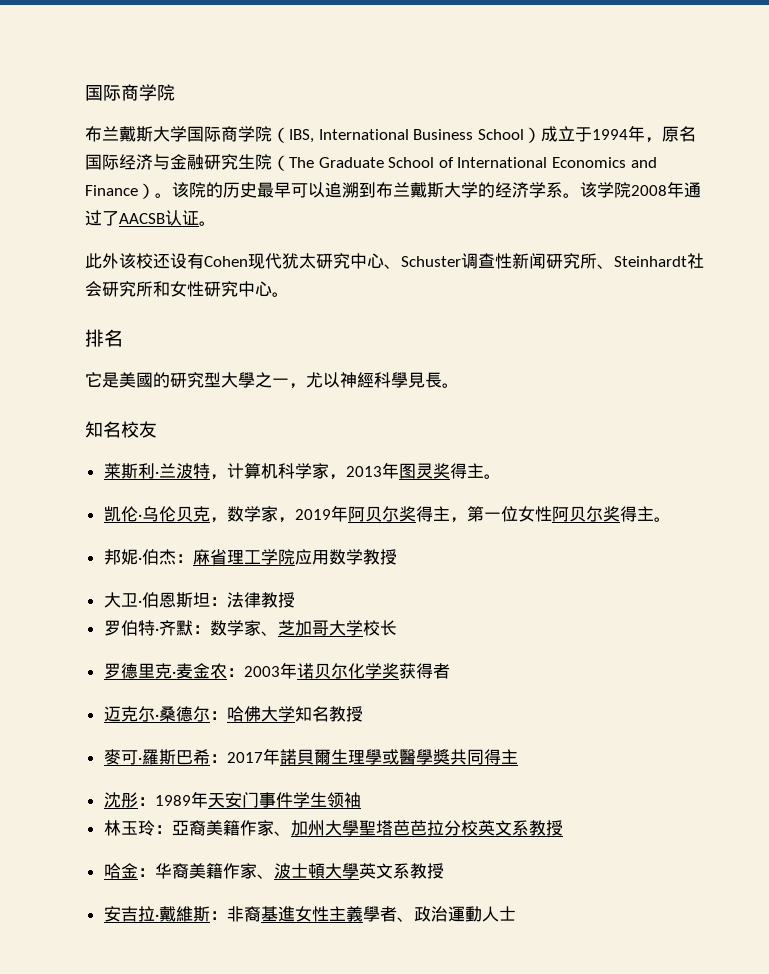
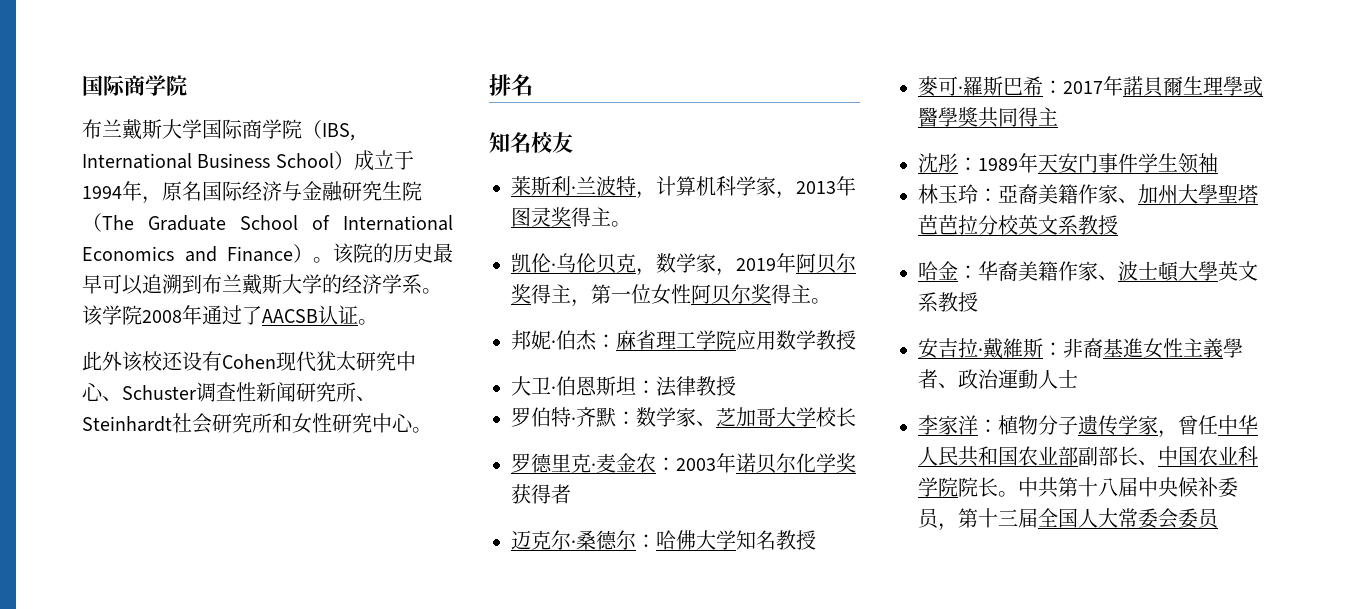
[85,372,459,389] // 它是美國的研究型大學之一，尤以神經科學見長。 -> (533, 85) none
(516, 913) none -> [918,415,1258,438] [918,446,1258,467] [918,477,1238,498] [918,508,1220,531] // 李家洋：植物分子遗传学家，曾任中华人民共和国农业部副部长、中国农业科学院院长。中共第十八届中央候补委员，第十三届全国人大常委会委员

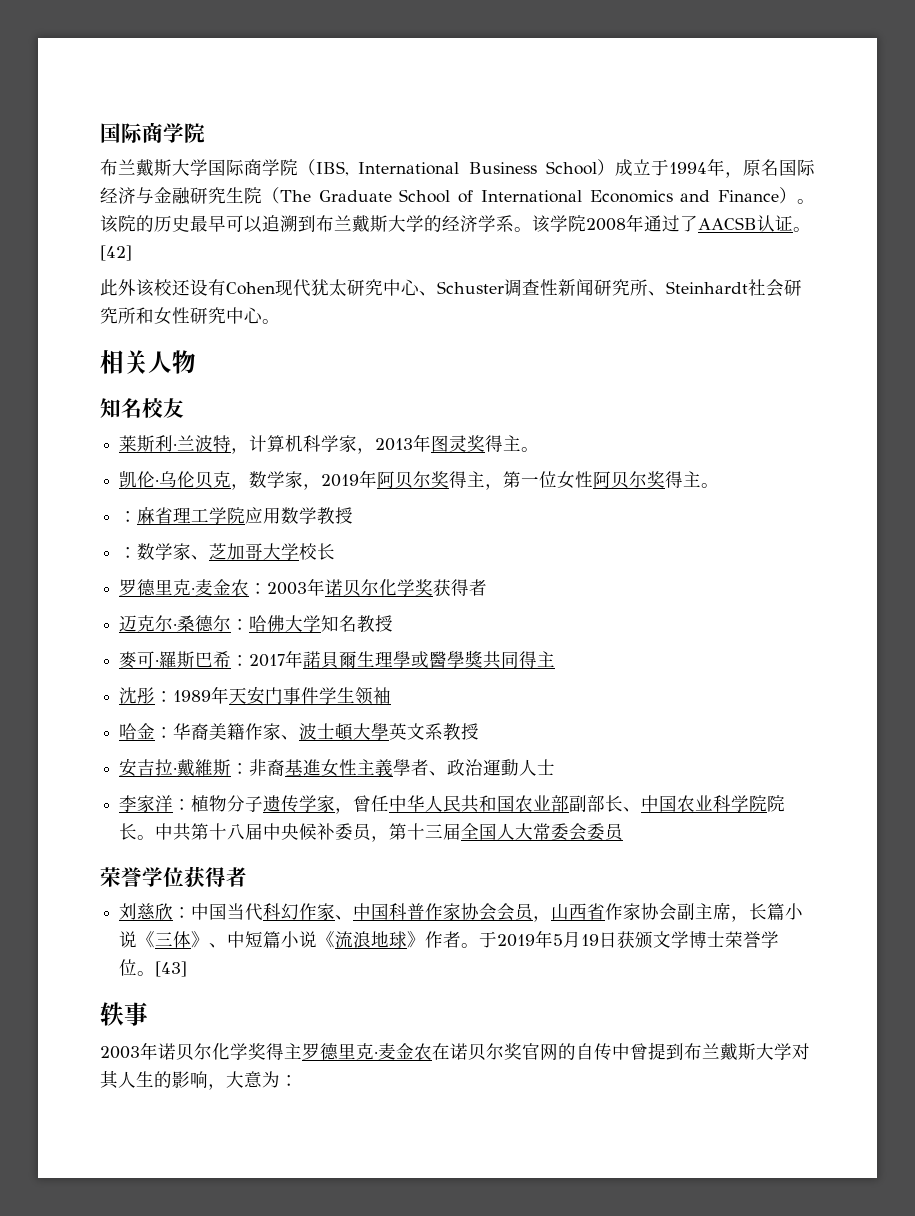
(378, 322) none -> [100,245,132,261] [42]
[489,74,533,96] 排名 -> [100,350,196,374] 相关人物
[511,330,597,351] 邦妮·伯杰 -> (720, 485) none
[511,376,736,397] [511,407,616,427] 大卫·伯恩斯坦：法律教授 // 罗伯特·齐默 -> (354, 515) none
[918,184,1258,204] [918,215,1118,235] // 林玉玲：亞裔美籍作家、加州大學聖塔芭芭拉分校英文系教授 -> (392, 695) none
(1220, 518) none -> [100,866,247,887] [119,902,804,922] [119,930,780,949] [119,959,188,977] [100,1002,148,1026] [100,1042,810,1061] [100,1070,298,1090] // 荣誉学位获得者 // 刘慈欣：中国当代科幻作家、中国科普作家协会会员，山西省作家协会副主席，长篇小说《三体》、中短篇小说《流浪地球》作者。于2019年5月19日获颁文学博士荣誉学位。[43] // 轶事 // 2003年诺贝尔化学奖得主罗德里克·麦金农在诺贝尔奖官网的自传中曾提到布兰戴斯大学对其人生的影响，大意为：

